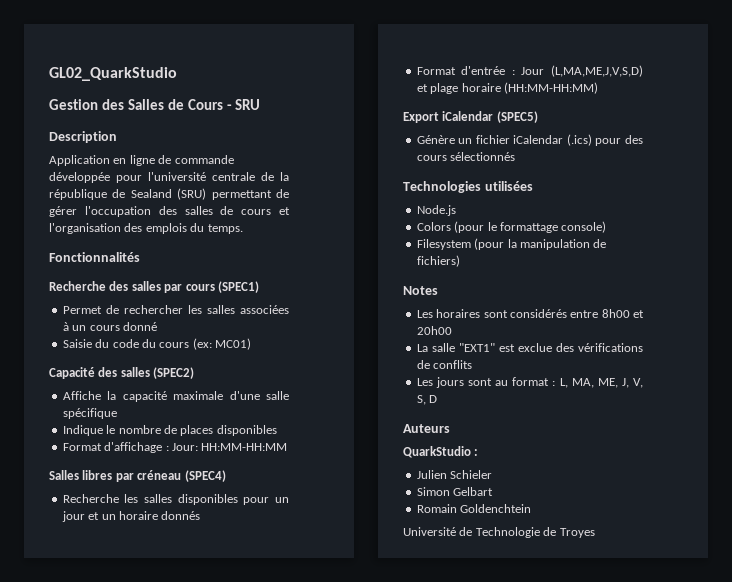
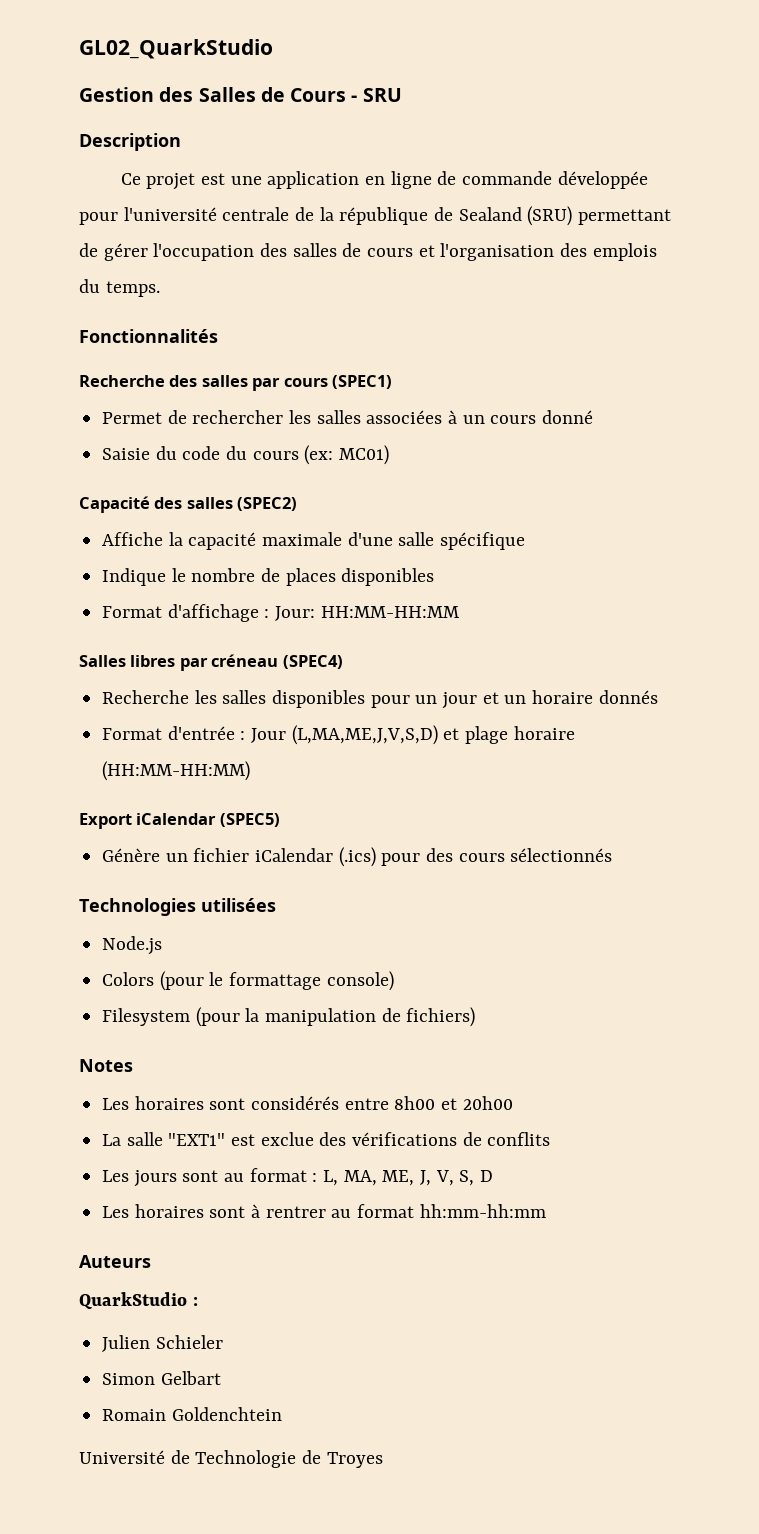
[49,155,110,166] Application -> [120,171,360,190] Ce projet est une application
(438, 399) none -> [102,1204,546,1218] // Les horaires sont à rentrer au format hh:mm-hh:mm

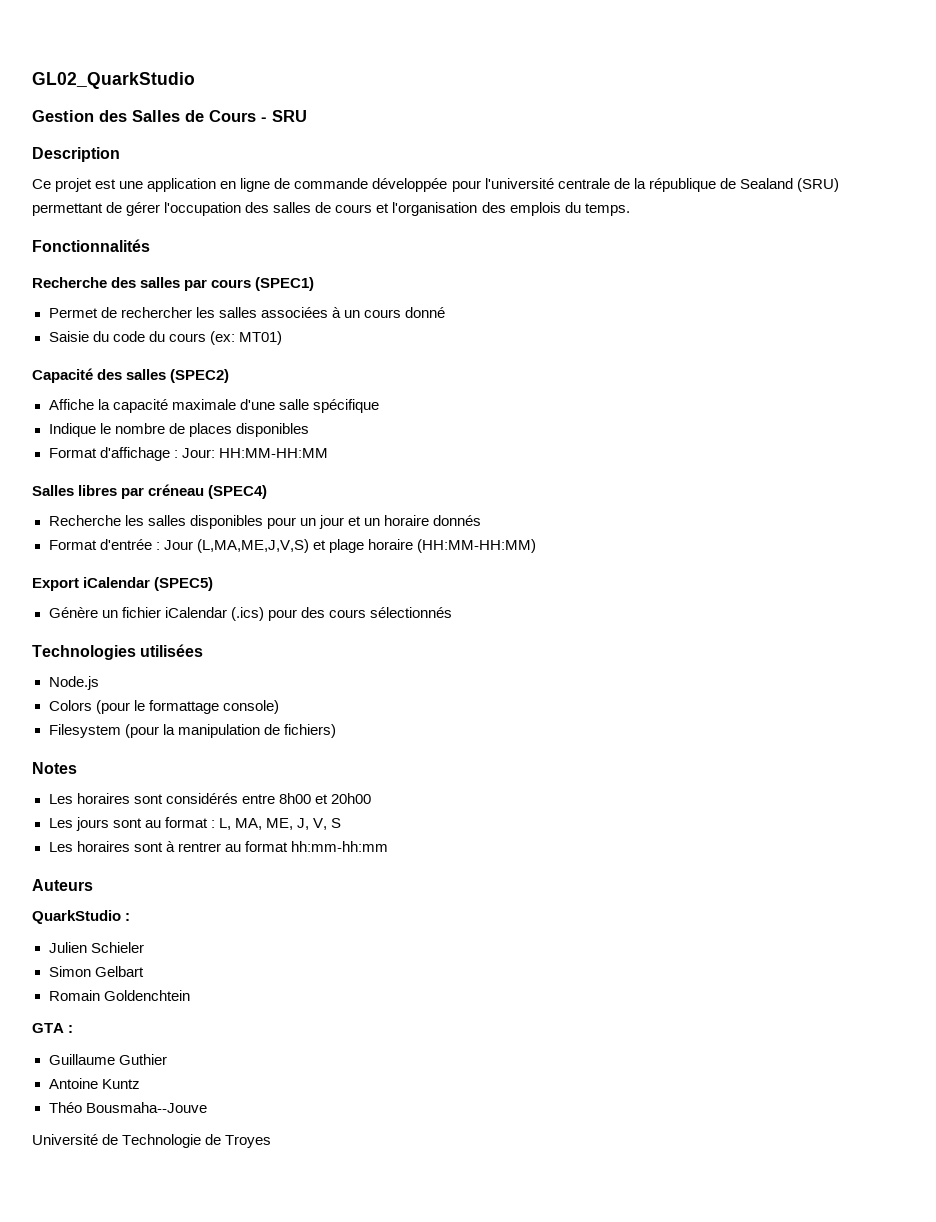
[339,445,390,465] MC01) -> [238,331,282,345] MT01)
[291,725,438,745] (L,MA,ME,J,V,S,D) -> [196,539,309,553] (L,MA,ME,J,V,S)
[102,1132,551,1146] // La salle "EXT1" est exclue des vérifications de conflits -> (371, 798) none
[459,1170,494,1186] S, D -> [331,818,342,828] S
(282, 1414) none -> [32,1023,74,1033] [48,1054,167,1065] [48,1078,140,1089] [48,1102,207,1113] // GTA : // Guillaume Guthier // Antoine Kuntz // Théo Bousmaha--Jouve

